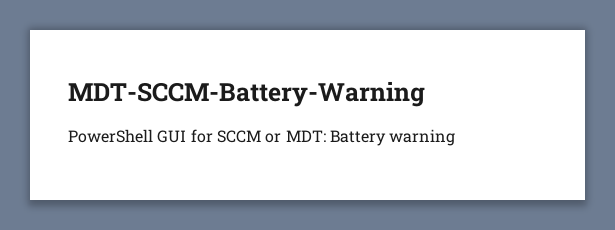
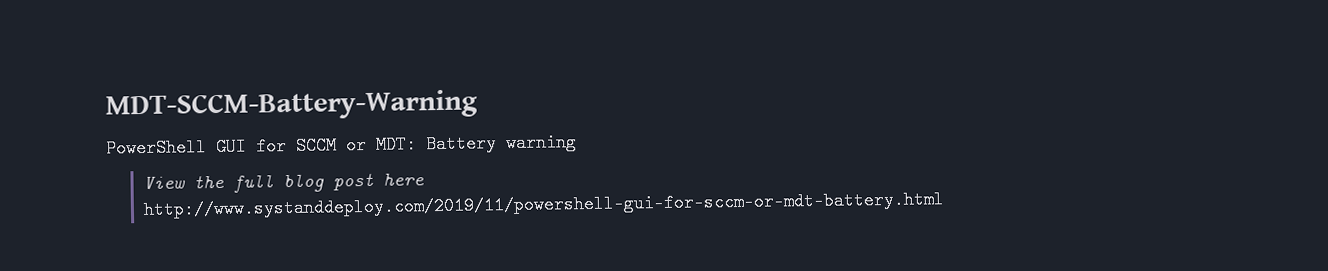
(456, 137) none -> [143,172,426,193] [143,190,946,219] // View the full blog post here http://www.systanddeploy.com/2019/11/powershell-gui-for-sccm-or-mdt-battery.html

